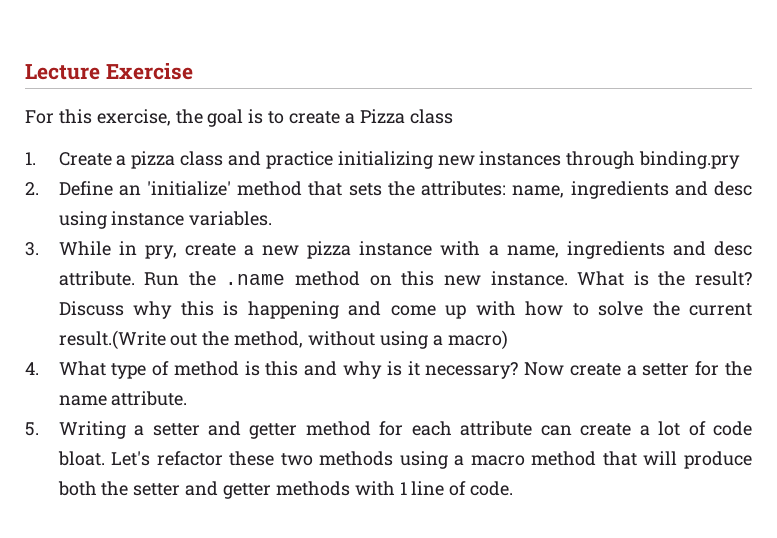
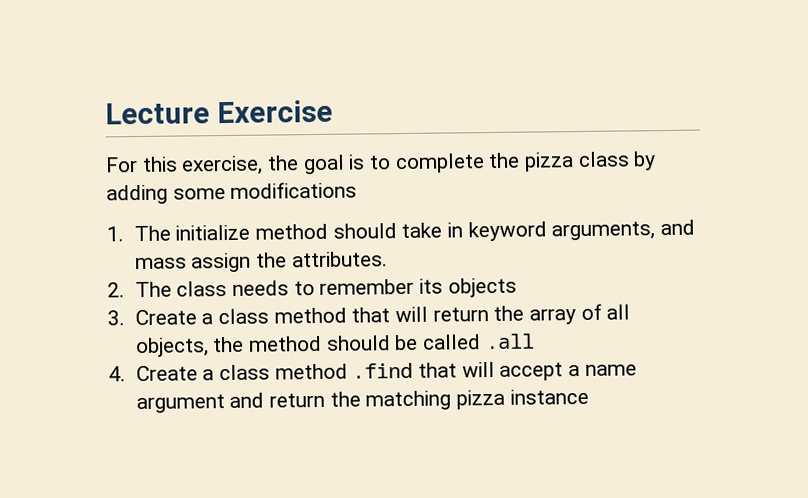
[289,109,453,124] [25,151,741,169] [25,181,753,199] [58,211,273,229] [25,241,752,259] [58,271,752,286] [58,301,752,319] [58,330,508,350] [25,361,752,379] [58,391,188,406] [25,421,753,439] [57,451,753,469] [57,481,514,499] create a Pizza class // 1. Create a pizza class and practice initializing new instances through binding.pry // 2. Define an 'initialize' method that sets the attributes: name, ingredients and desc using instance variables. // 3. While in pry, create a new pizza instance with a name, ingredients and desc attribute. Run the .name method on this new instance. What is the result? Discuss why this is happening and come up with how to solve the current result.(Write out the method, without using a macro) // 4. What type of method is this and why is it necessary? Now create a setter for the name attribute. // 5. Writing a setter and getter method for each attribute can create a lot of code bloat. Let's refactor these two methods using a macro method that will produce both the setter and getter methods with 1 line of code. -> [394,151,657,174] [106,181,358,205] [106,219,695,242] [134,251,388,273] [107,277,517,298] [107,303,631,326] [134,333,535,358] [108,361,637,382] [135,388,589,414] complete the pizza class by adding some modifications // 1. The initialize method should take in keyword arguments, and mass assign the attributes. // 2. The class needs to remember its objects // 3. Create a class method that will return the array of all objects, the method should be called .all // 4. Create a class method .find that will accept a name argument and return the matching pizza instance

